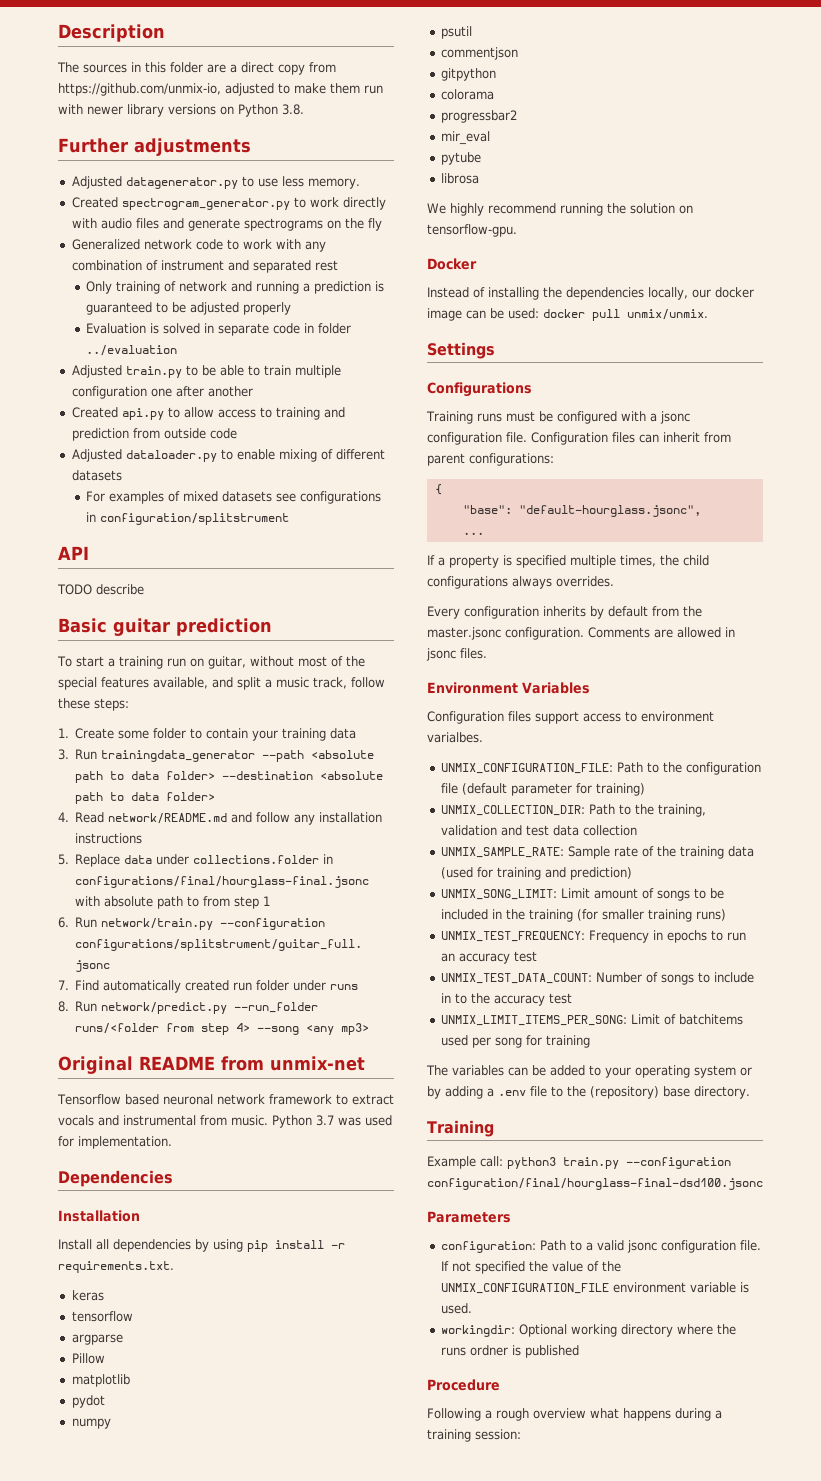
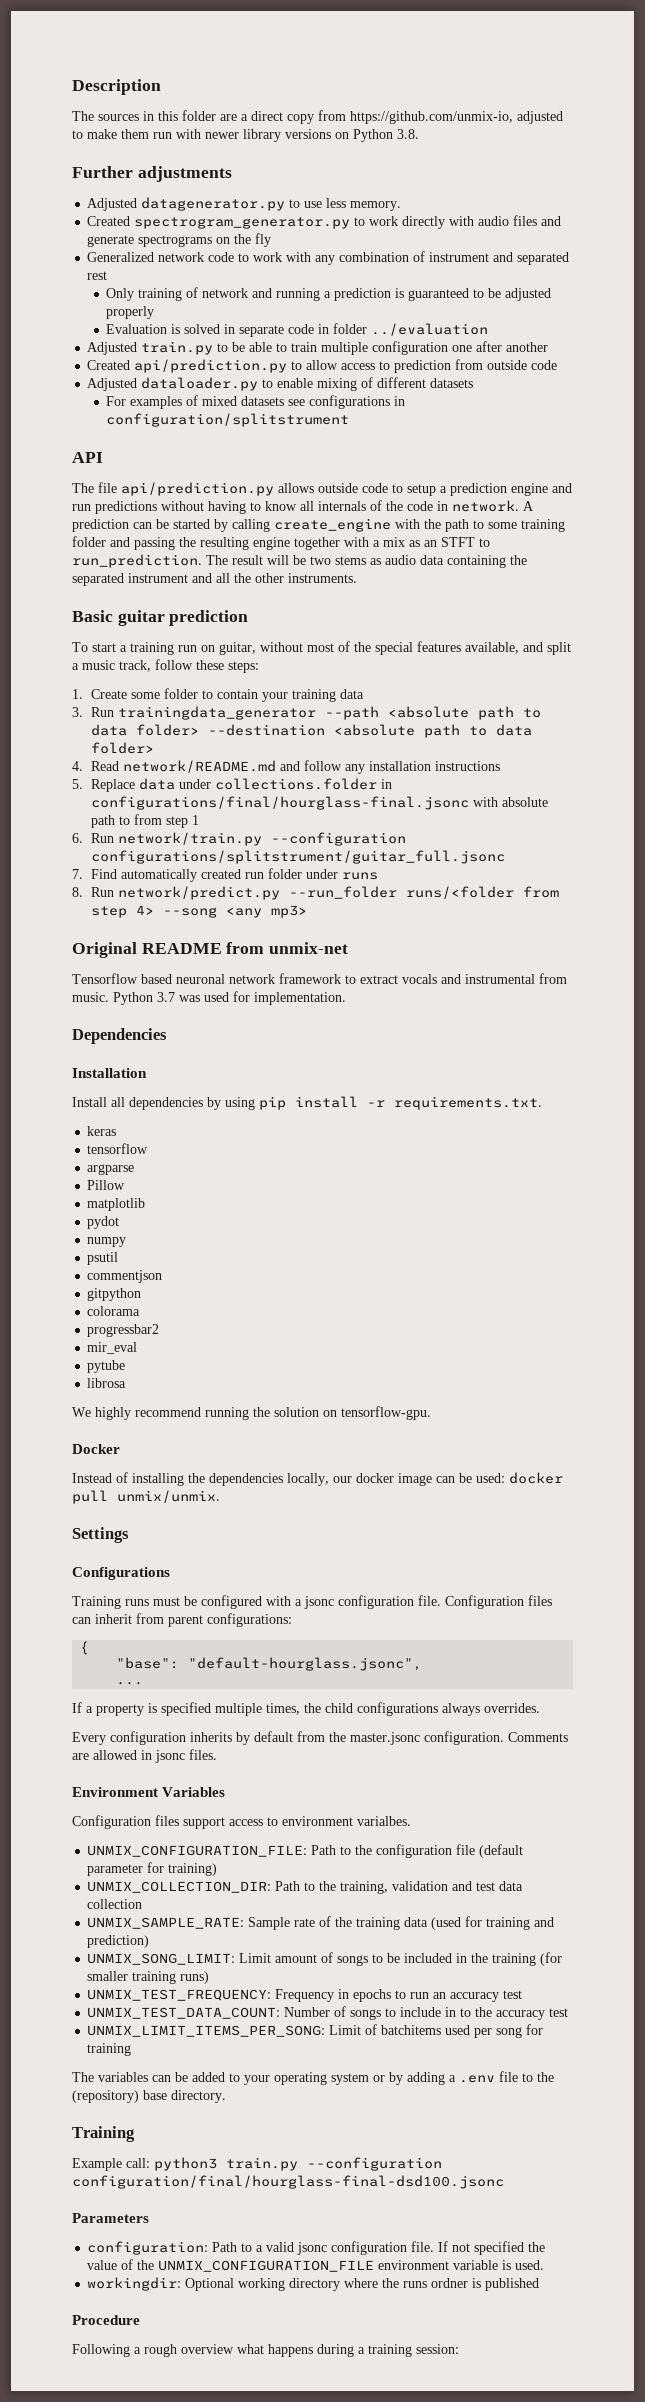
[121,408,164,420] api.py -> [134,359,288,373] api/prediction.py
[275,407,345,420] training and -> (391, 365) none
[57,584,144,595] TODO describe -> [72,482,572,496] [72,500,534,514] [72,518,565,532] [72,536,490,550] [72,554,527,568] [72,573,357,586] The file api/prediction.py allows outside code to setup a prediction engine and run predictions without having to know all internals of the code in network. A prediction can be started by calling create_engine with the path to some training folder and passing the resulting engine together with a mix as an STFT to run_prediction. The result will be two stems as audio data containing the separated instrument and all the other instruments.

